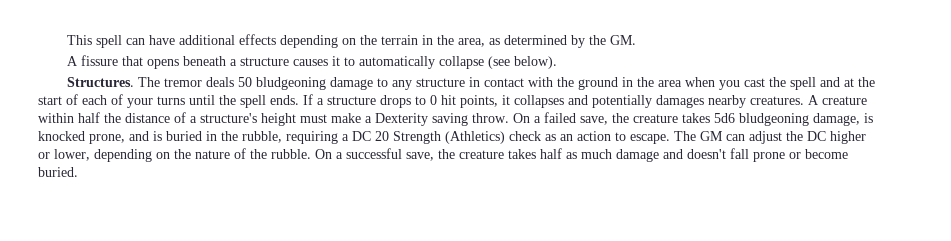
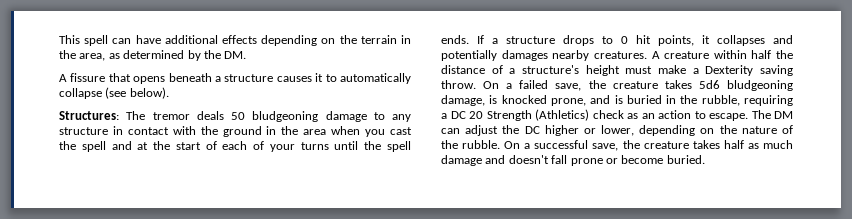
[609,35,636,45] GM. -> [224,51,247,59] DM.
[66,77,134,87] Structures. -> [59,111,119,120] Structures:
[700,131,723,141] GM -> [774,111,793,119] DM

